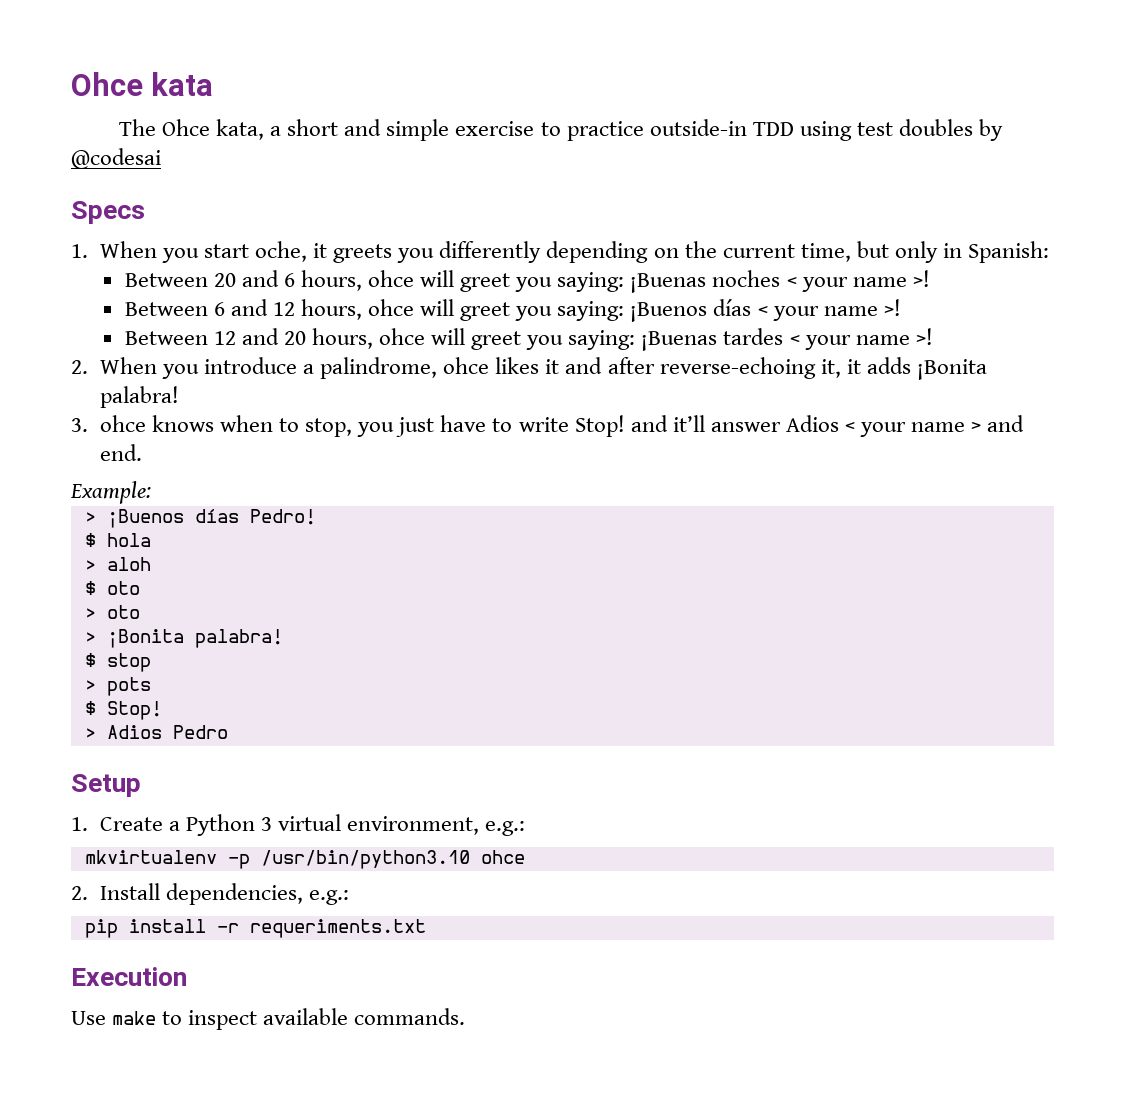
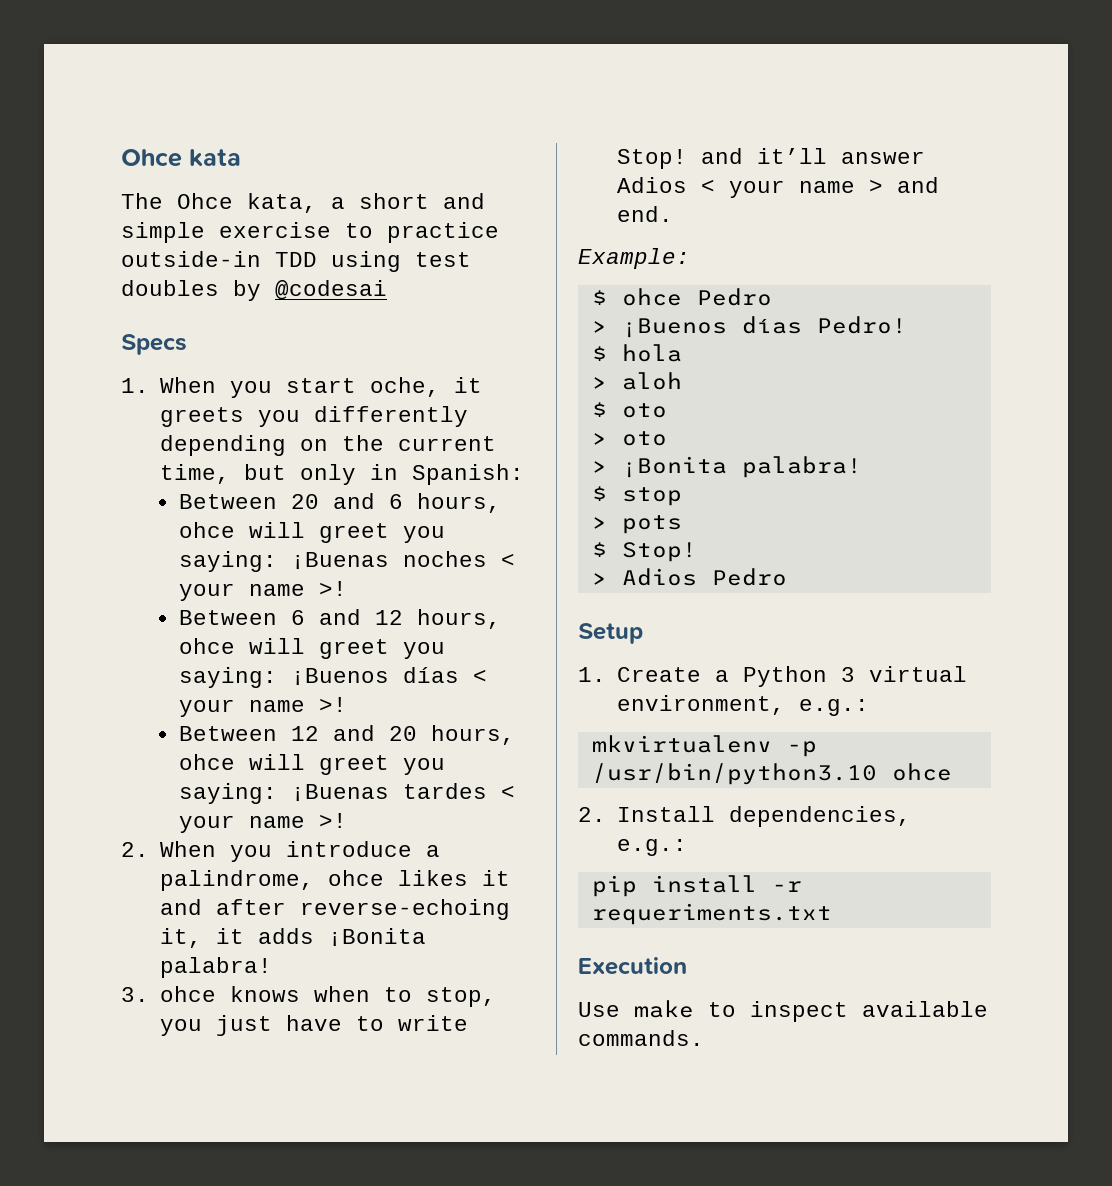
(151, 492) none -> [591,288,772,306] // $ ohce Pedro

